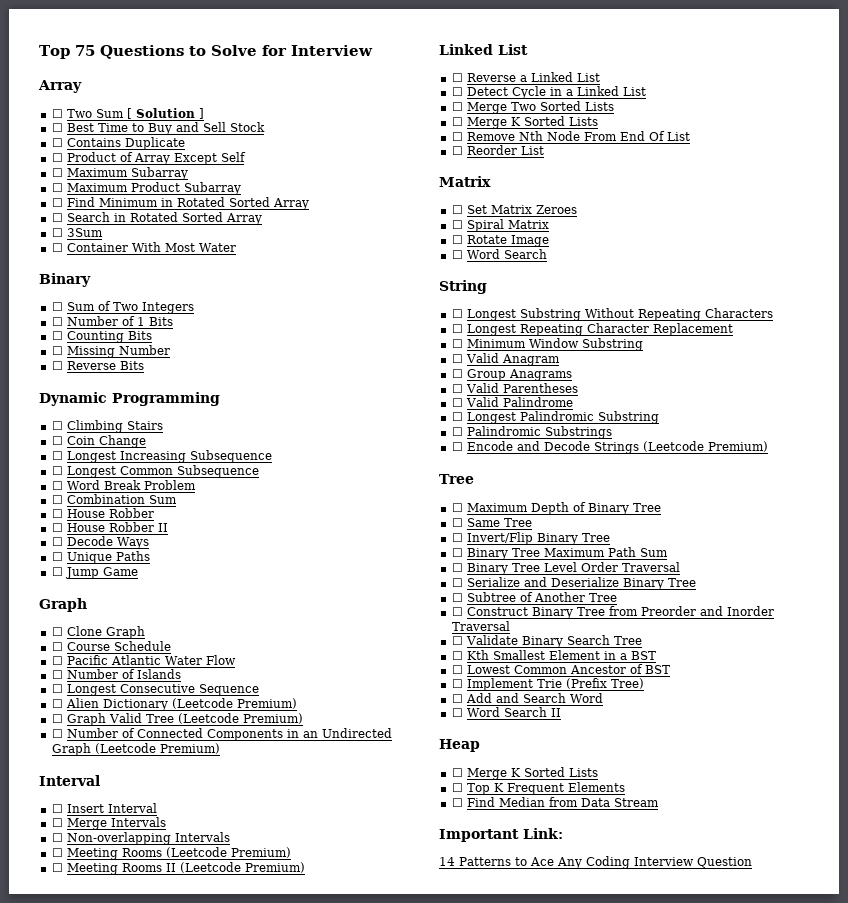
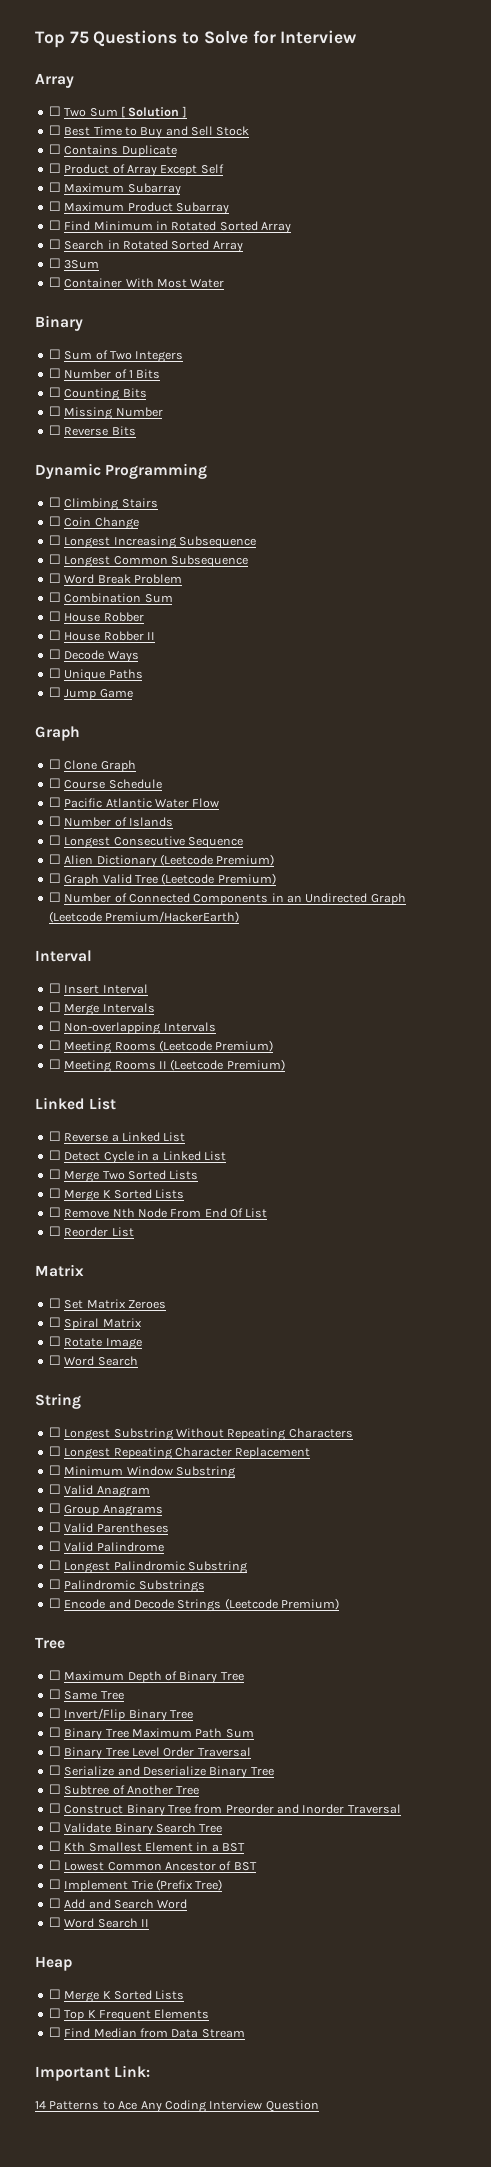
[159,743,220,754] Premium) -> [105,911,240,923] Premium/HackerEarth)

